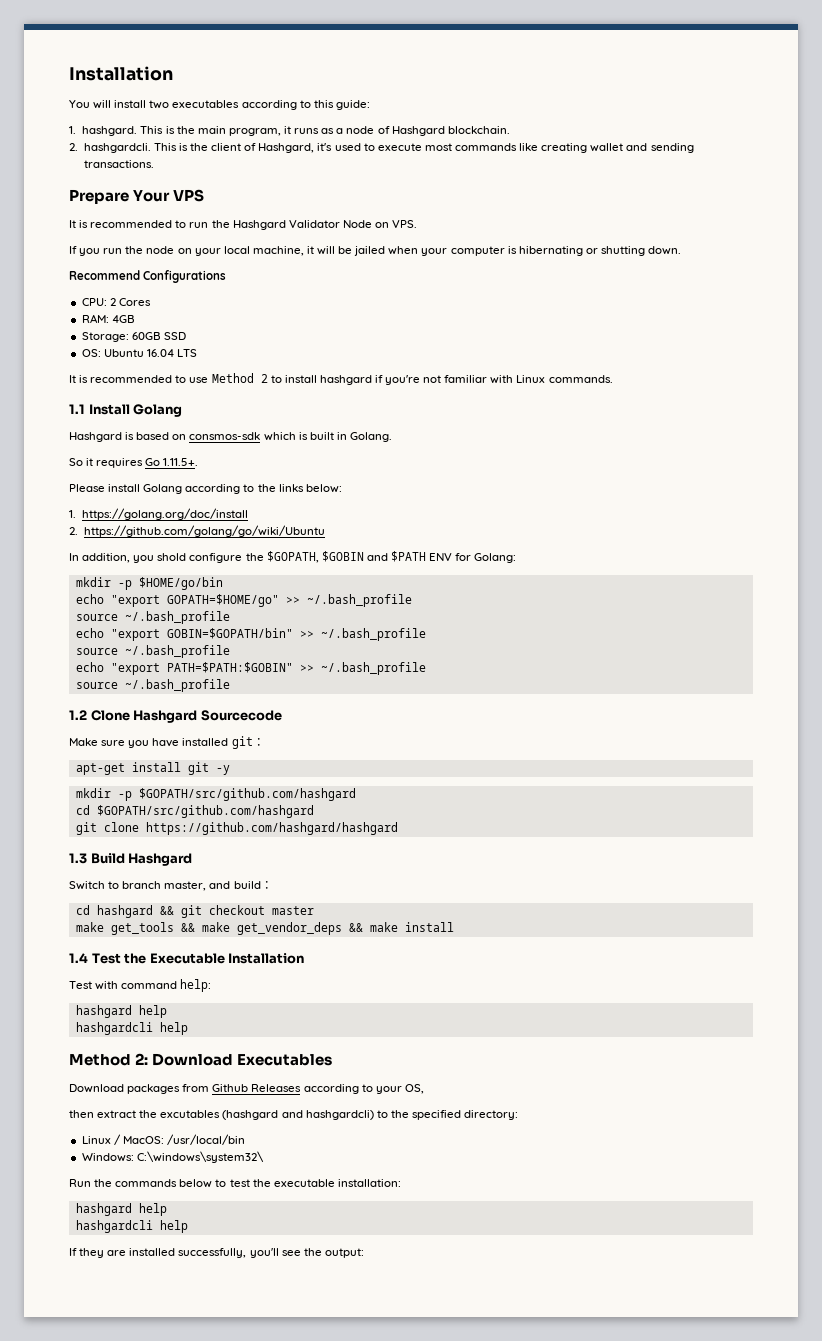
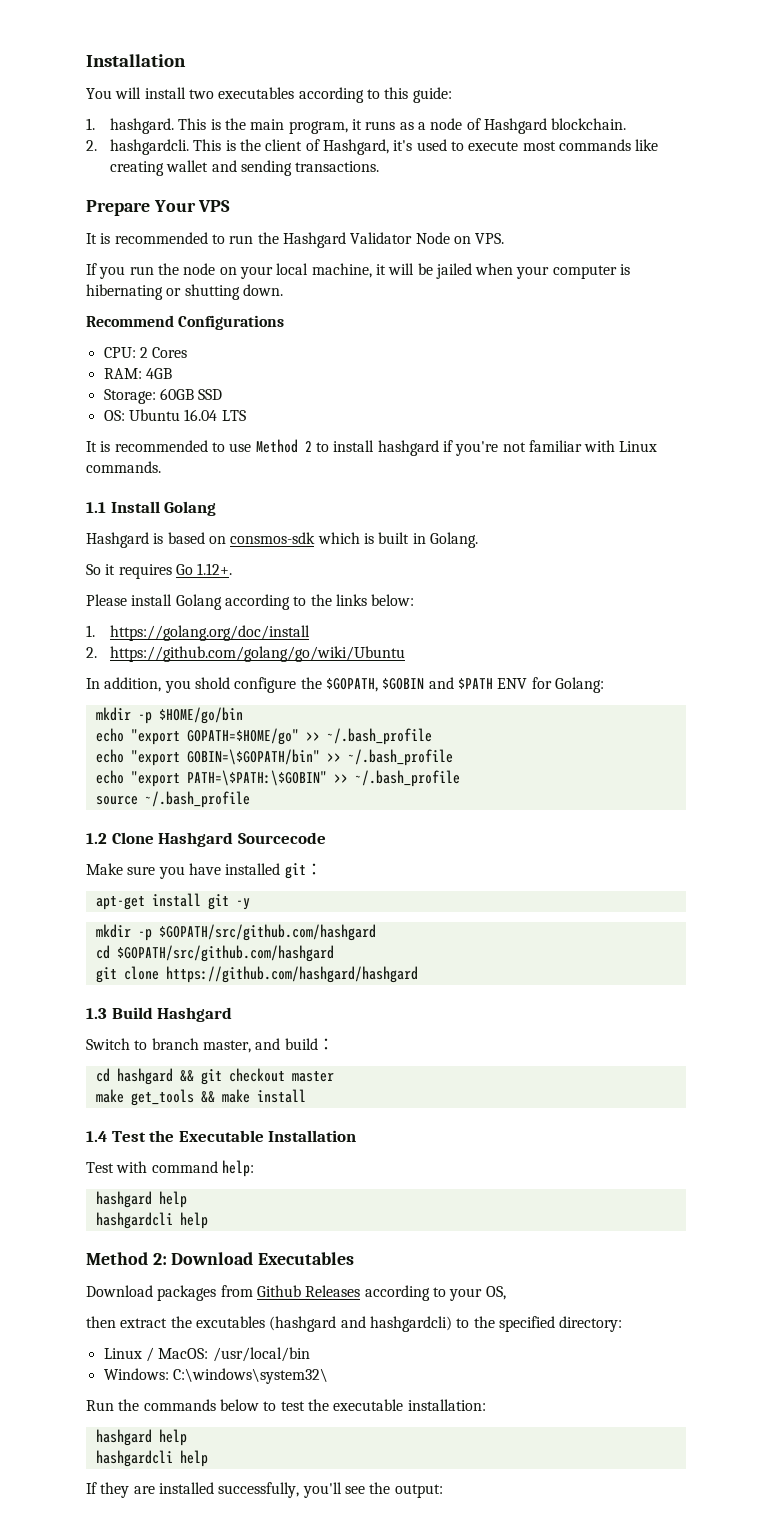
[163,458,199,466] 1.11.5+. -> [197,563,233,575] 1.12+.
[75,611,230,624] [75,628,426,641] [75,645,230,658] [75,662,293,675] source ~/.bash_profile // echo "export GOBIN=$GOPATH/bin" >> ~/.bash_profile // source ~/.bash_profile // echo "export PATH=$PATH:$GOBIN" -> [95,749,453,766] [95,770,327,787] echo "export GOBIN=\$GOPATH/bin" >> ~/.bash_profile // echo "export PATH=\$PATH:\$GOBIN"
[236,922,398,935] get_vendor_deps && make -> (250, 1096) none

